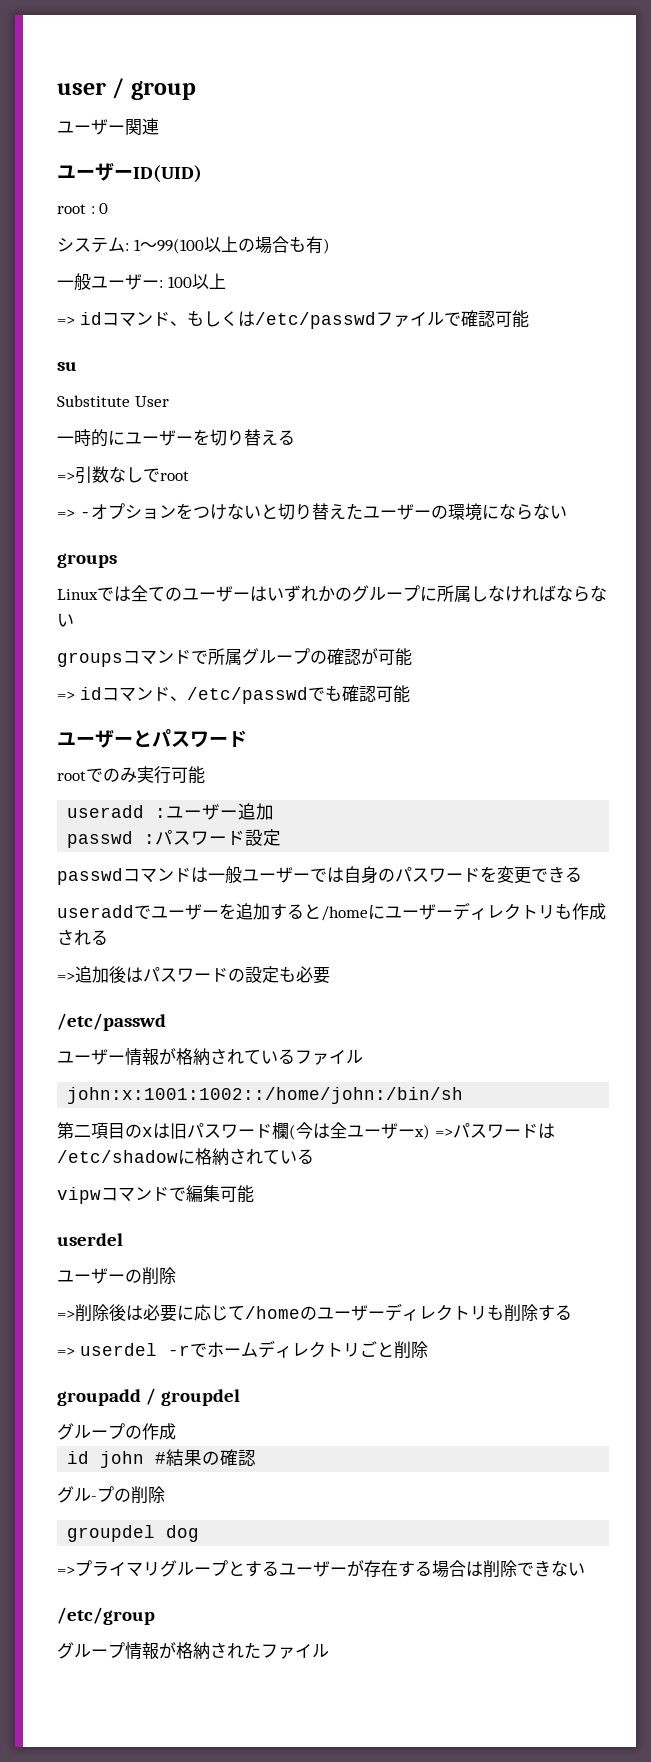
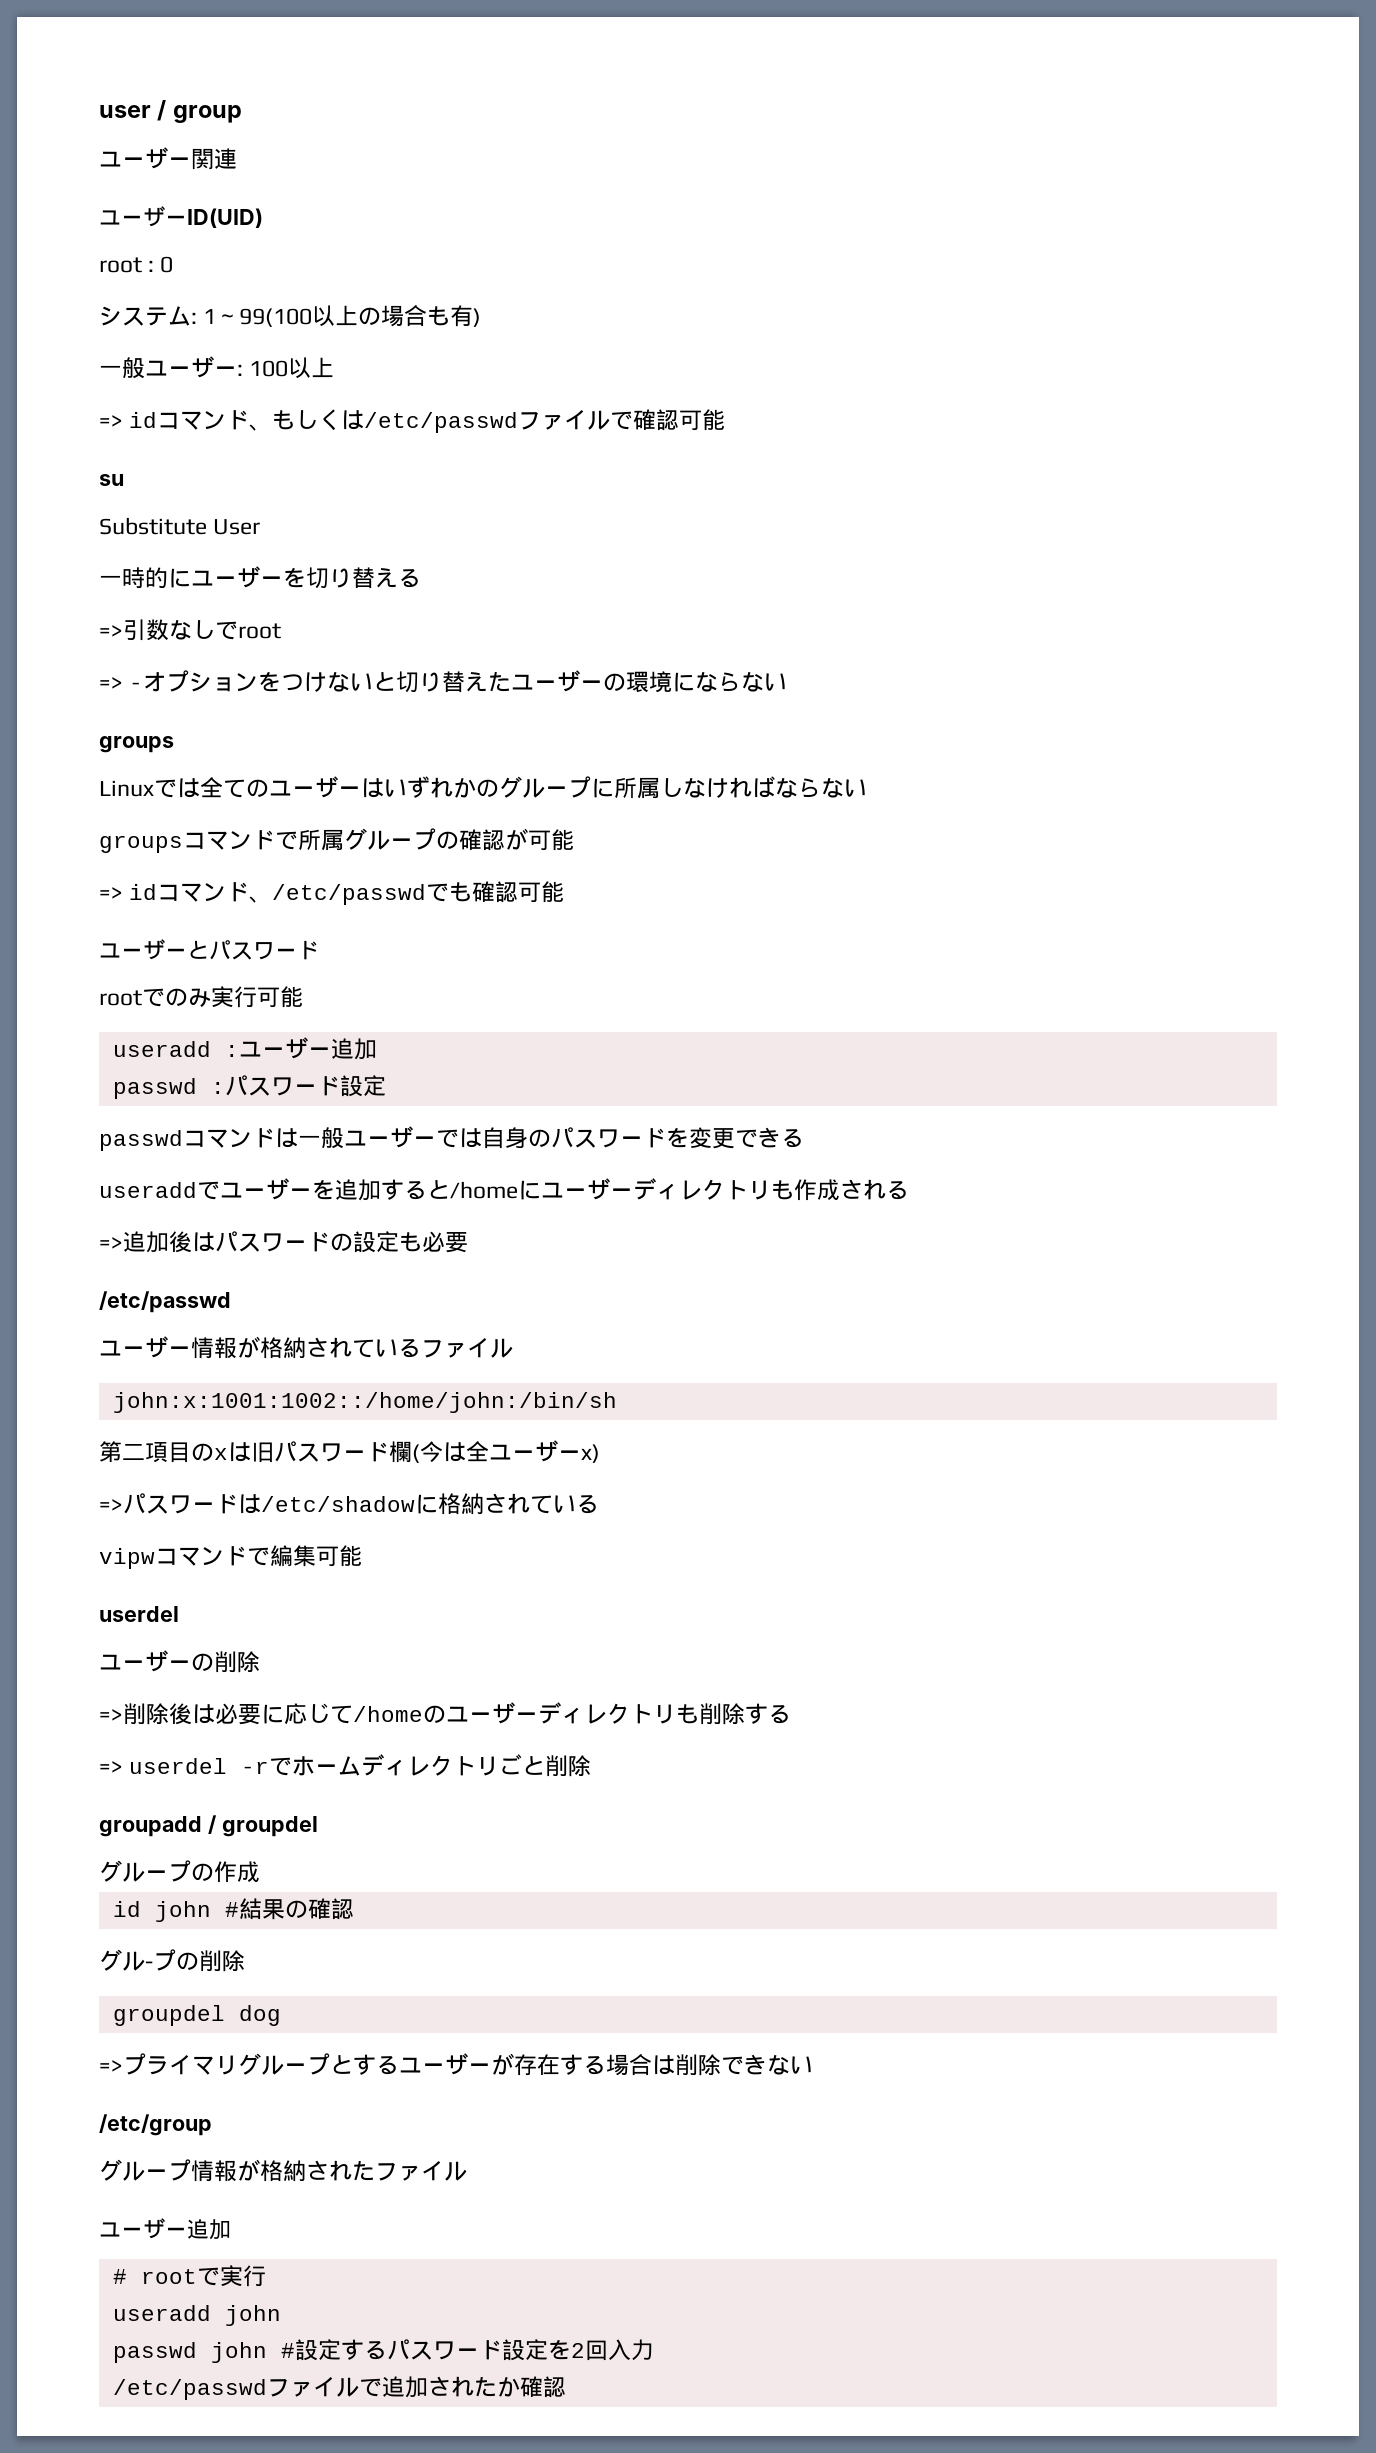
(430, 1132) none -> (600, 1453) //
(329, 1651) none -> [99,2218,231,2240] [112,2265,266,2287] [112,2305,281,2326] [112,2339,654,2363] [112,2376,566,2400] // ユーザー追加 // # rootで実行 // useradd john // passwd john #設定するパスワード設定を2回入力 // /etc/passwdファイルで追加されたか確認

